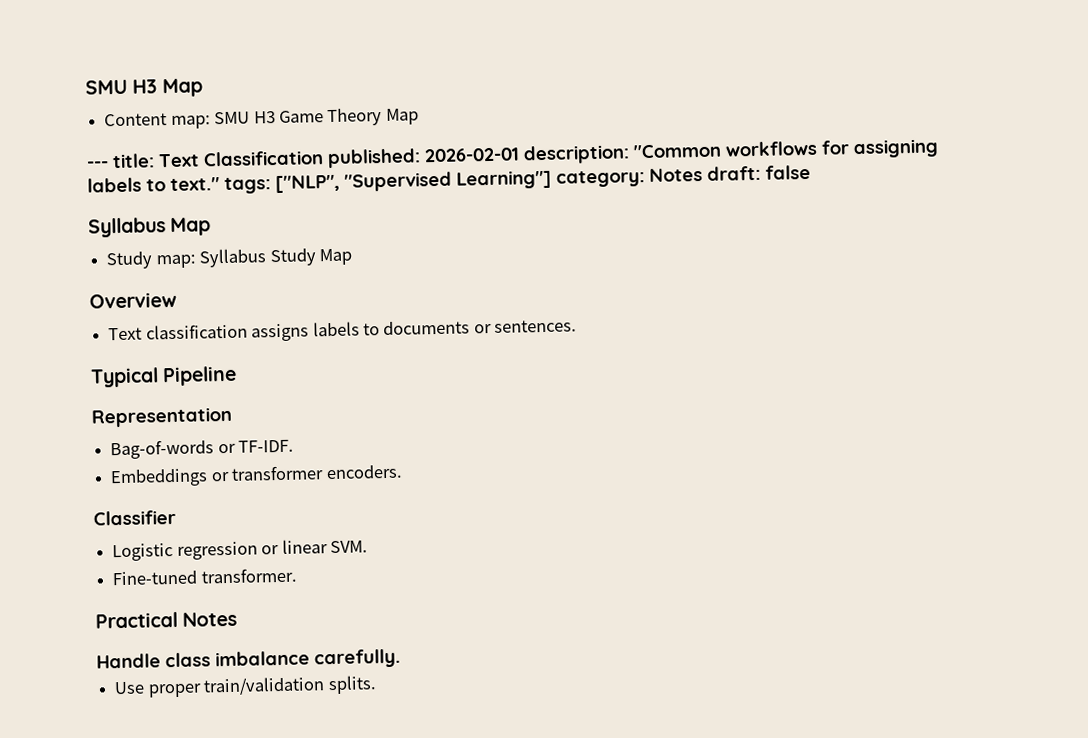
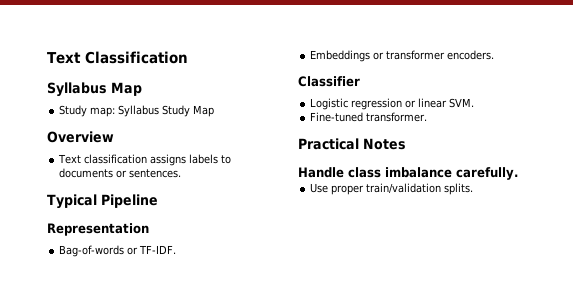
[85,78,203,98] [104,108,419,129] [86,138,939,169] [87,164,811,194] SMU H3 Map // Content map: SMU H3 Game Theory Map // --- title: Text Classification published: 2026-02-01 description: "Common workflows for assigning labels to text." tags: ["NLP", "Supervised Learning"] category: Notes draft: false -> [47,51,188,64] Text Classification

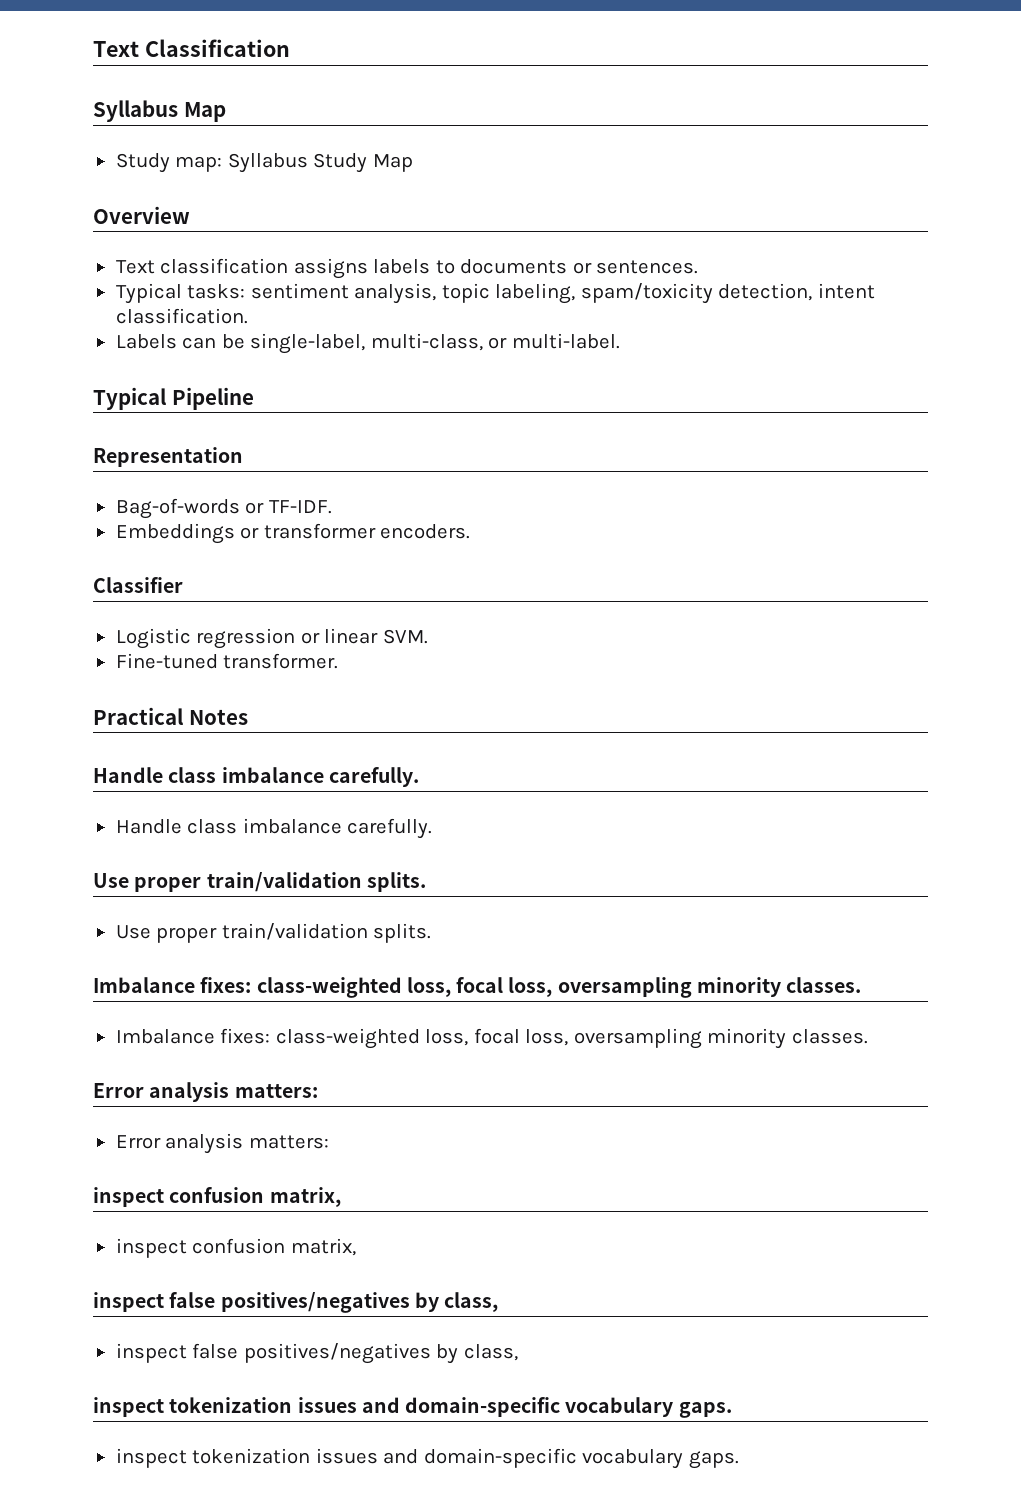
(182, 173) none -> [115,283,875,304] [115,308,248,324] [115,333,620,354] // Typical tasks: sentiment analysis, topic labeling, spam/toxicity detection, intent classification. // Labels can be single-label, multi-class, or multi-label.
[310,183,474,195] // Use proper train/validation splits. -> [115,818,433,839] [93,872,426,892] [115,923,432,943] [93,977,862,998] [115,1028,868,1049] [93,1082,318,1102] [115,1133,329,1154] [93,1187,341,1207] [115,1238,356,1258] [93,1292,499,1313] [115,1343,518,1364] [93,1397,732,1418] [115,1448,739,1469] // Handle class imbalance carefully. // Use proper train/validation splits. // Use proper train/validation splits. // Imbalance fixes: class-weighted loss, focal loss, oversampling minority classes. // Imbalance fixes: class-weighted loss, focal loss, oversampling minority classes. // Error analysis matters: // Error analysis matters: // inspect confusion matrix, // inspect confusion matrix, // inspect false positives/negatives by class, // inspect false positives/negatives by class, // inspect tokenization issues and domain-specific vocabulary gaps. // inspect tokenization issues and domain-specific vocabulary gaps.

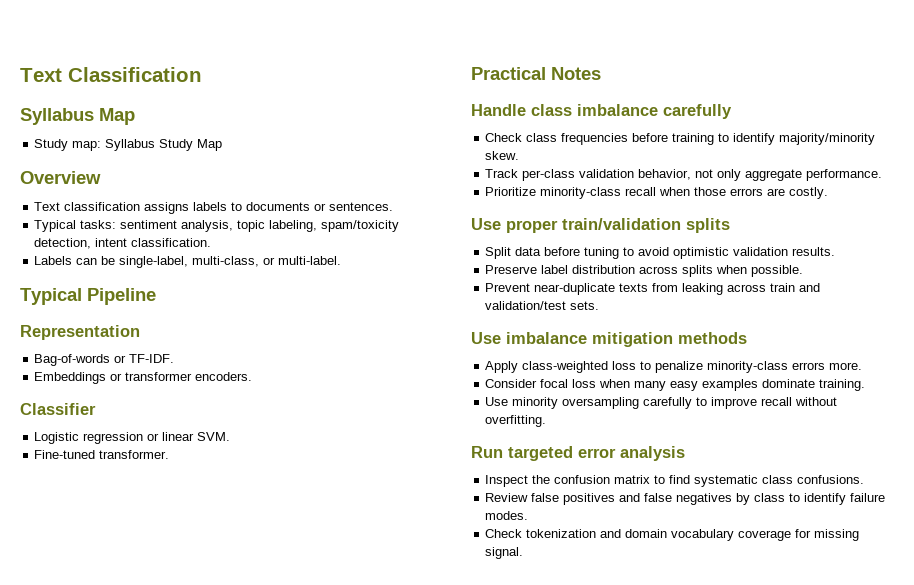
[328,767,419,787] [115,818,433,839] [93,872,426,892] [115,923,432,943] [93,977,862,998] [115,1028,868,1049] [93,1082,318,1102] [115,1133,329,1154] [93,1187,341,1207] [115,1238,356,1258] [93,1292,499,1313] [115,1343,518,1364] [93,1397,732,1418] [115,1448,739,1469] carefully. // Handle class imbalance carefully. // Use proper train/validation splits. // Use proper train/validation splits. // Imbalance fixes: class-weighted loss, focal loss, oversampling minority classes. // Imbalance fixes: class-weighted loss, focal loss, oversampling minority classes. // Error analysis matters: // Error analysis matters: // inspect confusion matrix, // inspect confusion matrix, // inspect false positives/negatives by class, // inspect false positives/negatives by class, // inspect tokenization issues and domain-specific vocabulary gaps. // inspect tokenization issues and domain-specific vocabulary gaps. -> [663,104,732,119] [485,133,876,145] [485,151,520,160] [485,169,883,181] [485,187,829,199] [471,218,730,233] [485,247,836,259] [485,265,804,277] [485,283,821,295] [485,301,600,310] [471,332,747,347] [485,361,863,373] [485,379,866,391] [485,397,838,409] [485,415,547,427] [471,446,685,461] [485,475,865,487] [485,493,886,505] [485,511,529,520] [485,529,860,541] [485,547,524,559] carefully // Check class frequencies before training to identify majority/minority skew. // Track per-class validation behavior, not only aggregate performance. // Prioritize minority-class recall when those errors are costly. // Use proper train/validation splits // Split data before tuning to avoid optimistic validation results. // Preserve label distribution across splits when possible. // Prevent near-duplicate texts from leaking across train and validation/test sets. // Use imbalance mitigation methods // Apply class-weighted loss to penalize minority-class errors more. // Consider focal loss when many easy examples dominate training. // Use minority oversampling carefully to improve recall without overfitting. // Run targeted error analysis // Inspect the confusion matrix to find systematic class confusions. // Review false positives and false negatives by class to identify failure modes. // Check tokenization and domain vocabulary coverage for missing signal.

